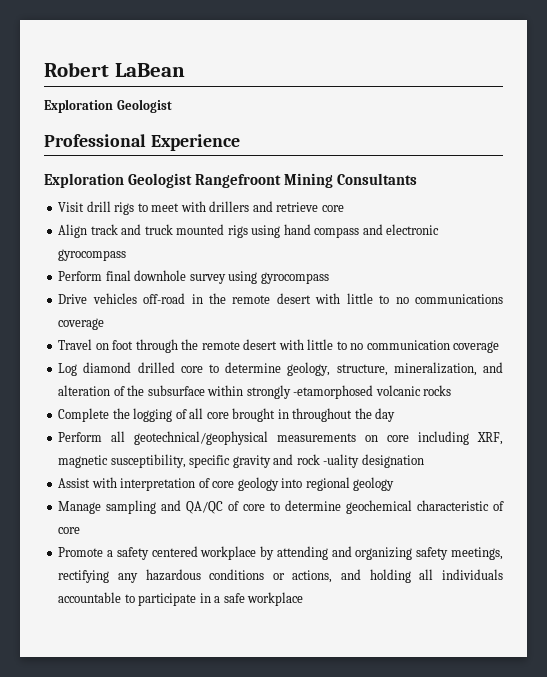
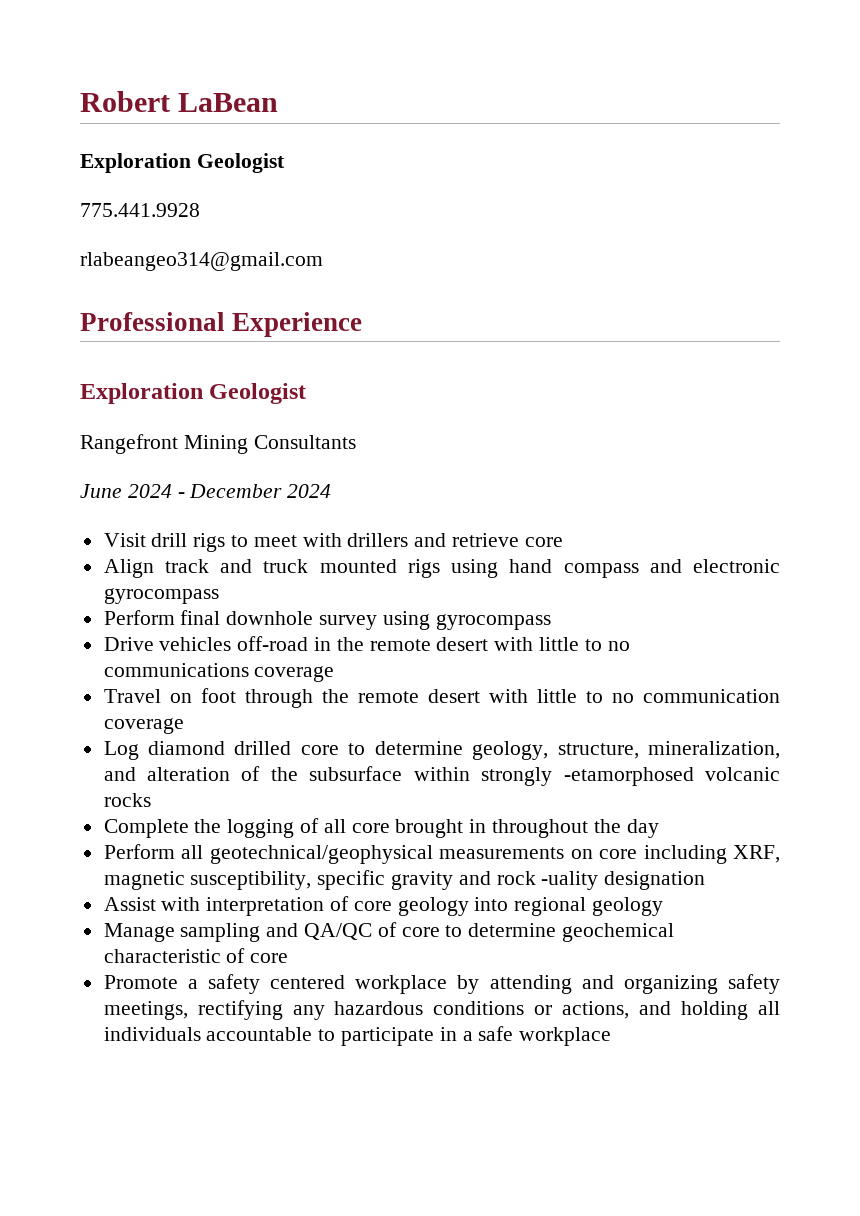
(172, 106) none -> [80,203,200,217] [80,252,323,271] // 775.441.9928 // rlabeangeo314@gmail.com
[195,174,282,188] Rangefroont -> [80,434,178,454] // Rangefront
(418, 179) none -> [80,484,332,498] // June 2024 - December 2024

